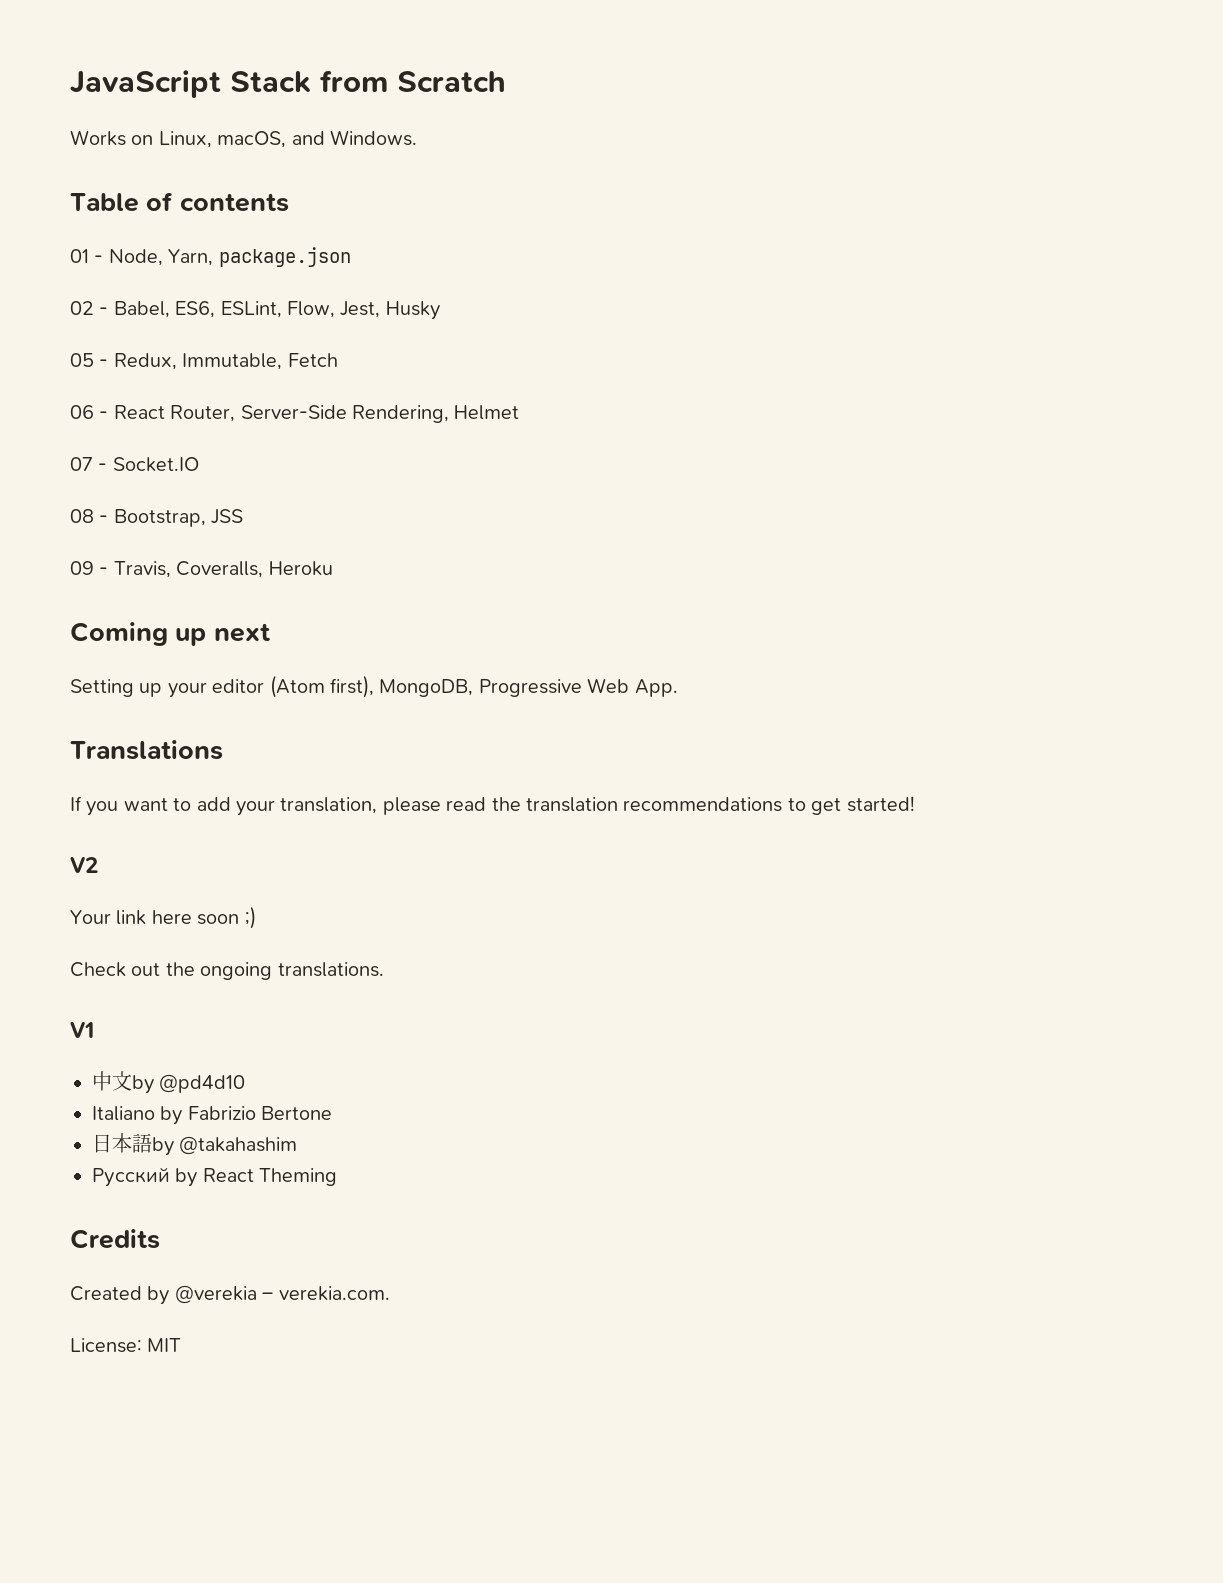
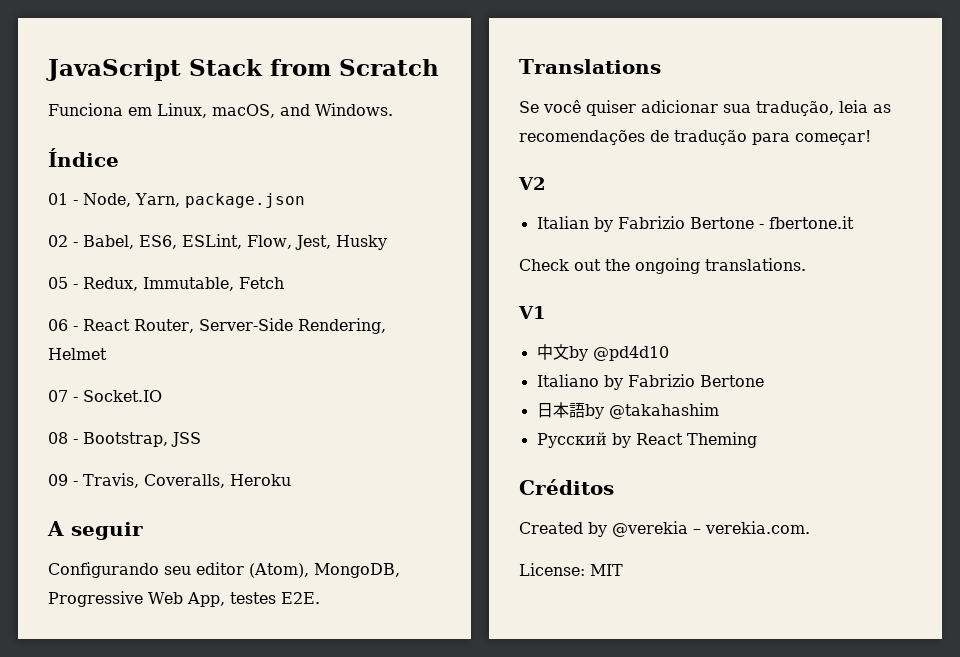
[70,130,154,146] Works on -> [48,103,152,116] Funciona em
[70,192,289,212] Table of contents -> [48,148,119,167] Índice
[70,622,270,646] [70,675,678,698] [70,740,223,760] [70,796,915,816] [70,857,98,873] [70,906,256,929] Coming up next // Setting up your editor (Atom first), MongoDB, Progressive Web App. // Translations // If you want to add your translation, please read the translation recommendations to get started! // V2 // Your link here soon ;) -> [47,521,143,540] [48,562,400,578] [48,591,320,607] [519,59,661,74] [519,100,891,116] [519,130,871,145] [518,177,546,190] [536,216,854,232] A seguir // Configurando seu editor (Atom), MongoDB, Progressive Web App, testes E2E. // Translations // Se você quiser adicionar sua tradução, leia as recomendações de tradução para começar! // V2 // Italian by Fabrizio Bertone - fbertone.it
[70,1229,160,1249] Credits -> [519,479,614,495] Créditos

